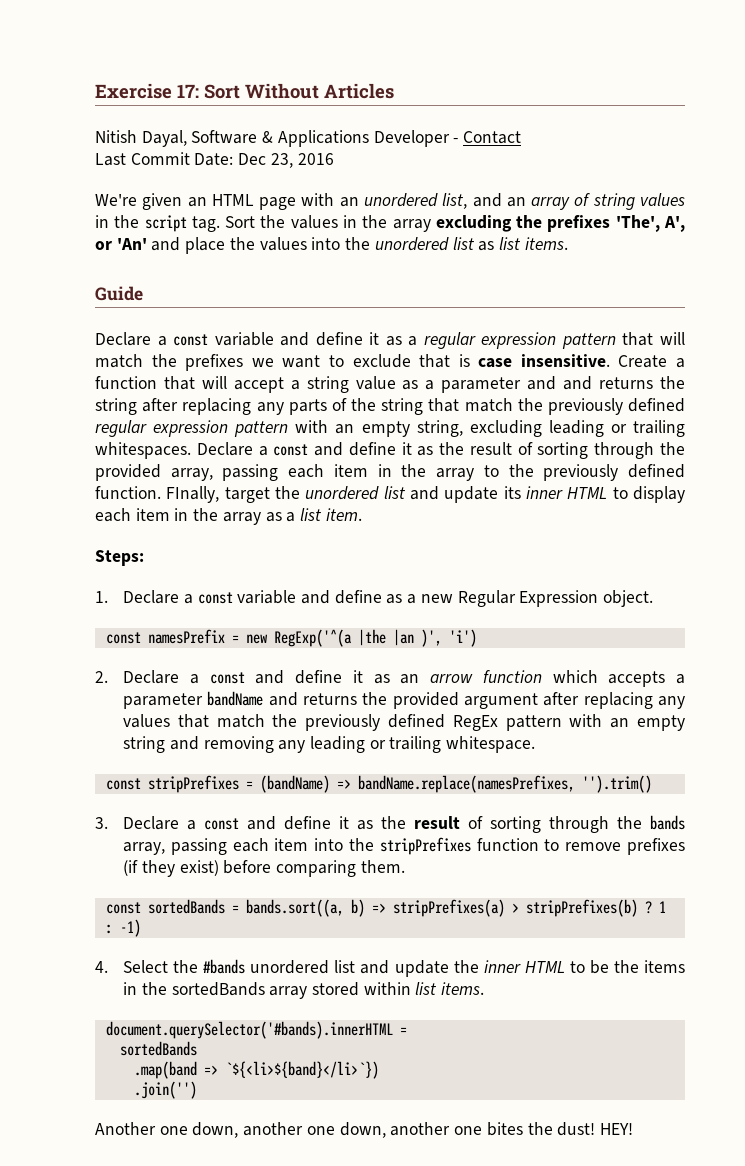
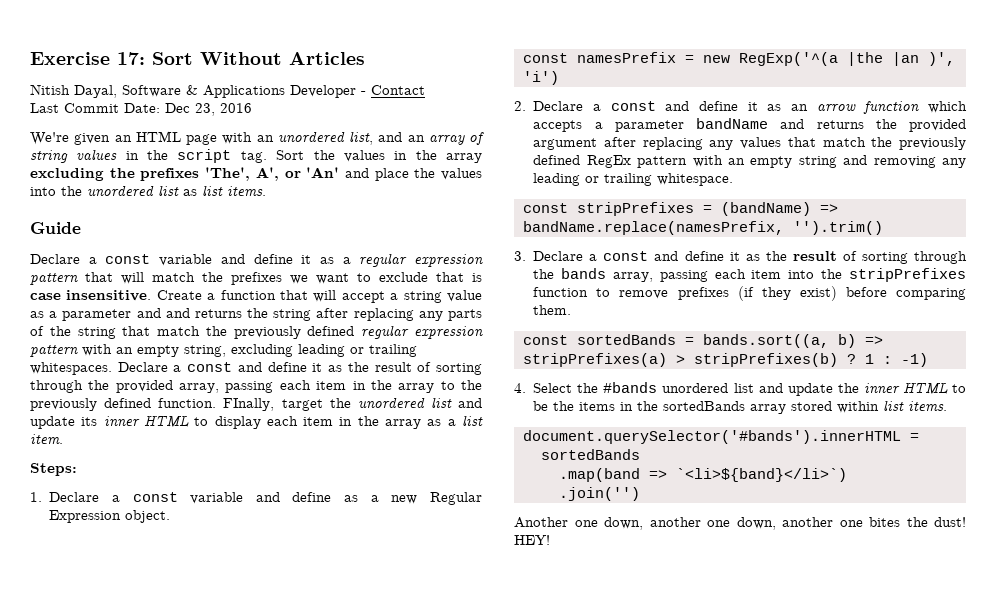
[357,775,575,793] bandName.replace(namesPrefixes, -> [522,221,784,235] bandName.replace(namesPrefix,
[105,1021,393,1039] document.querySelector('#bands).innerHTML -> [522,430,901,444] document.querySelector('#bands').innerHTML
[224,1061,379,1079] `${<li>${band}</li>`}) -> [675,468,847,482] `<li>${band}</li>`)

